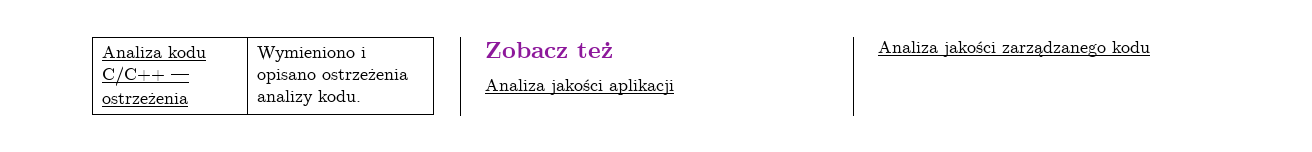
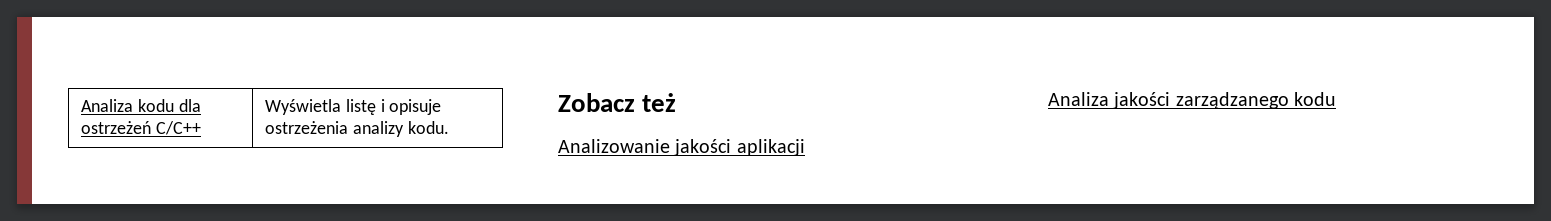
(206, 52) none -> [178,99,201,112] [80,121,151,134] dla ostrzeżeń
[170,74,189,80] [101,93,188,104] [256,46,366,62] [256,69,316,84] — ostrzeżenia | Wymieniono i opisano -> [264,99,442,115] | Wyświetla listę i opisuje
[485,79,545,91] Analiza -> [558,139,670,153] Analizowanie

